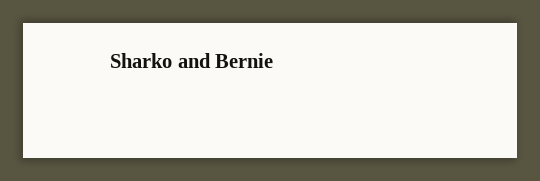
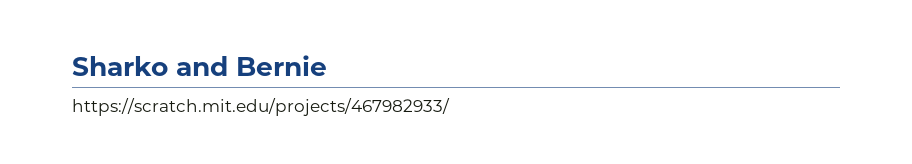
(274, 60) none -> [72,98,450,116] // https://scratch.mit.edu/projects/467982933/

